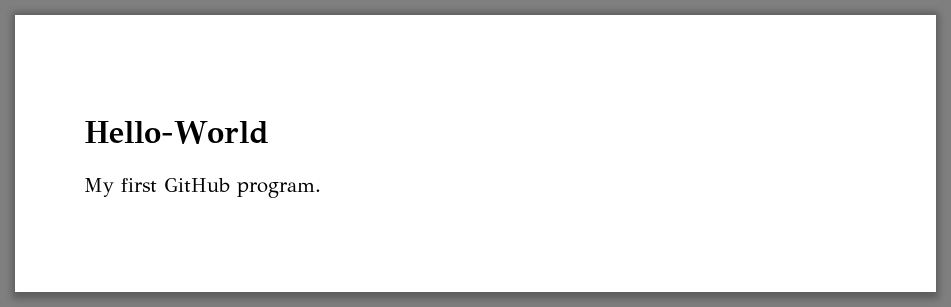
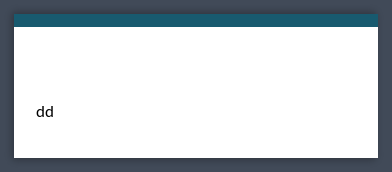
[84,121,269,144] [84,178,321,198] Hello-World // My first GitHub program. -> [36,106,54,117] dd

